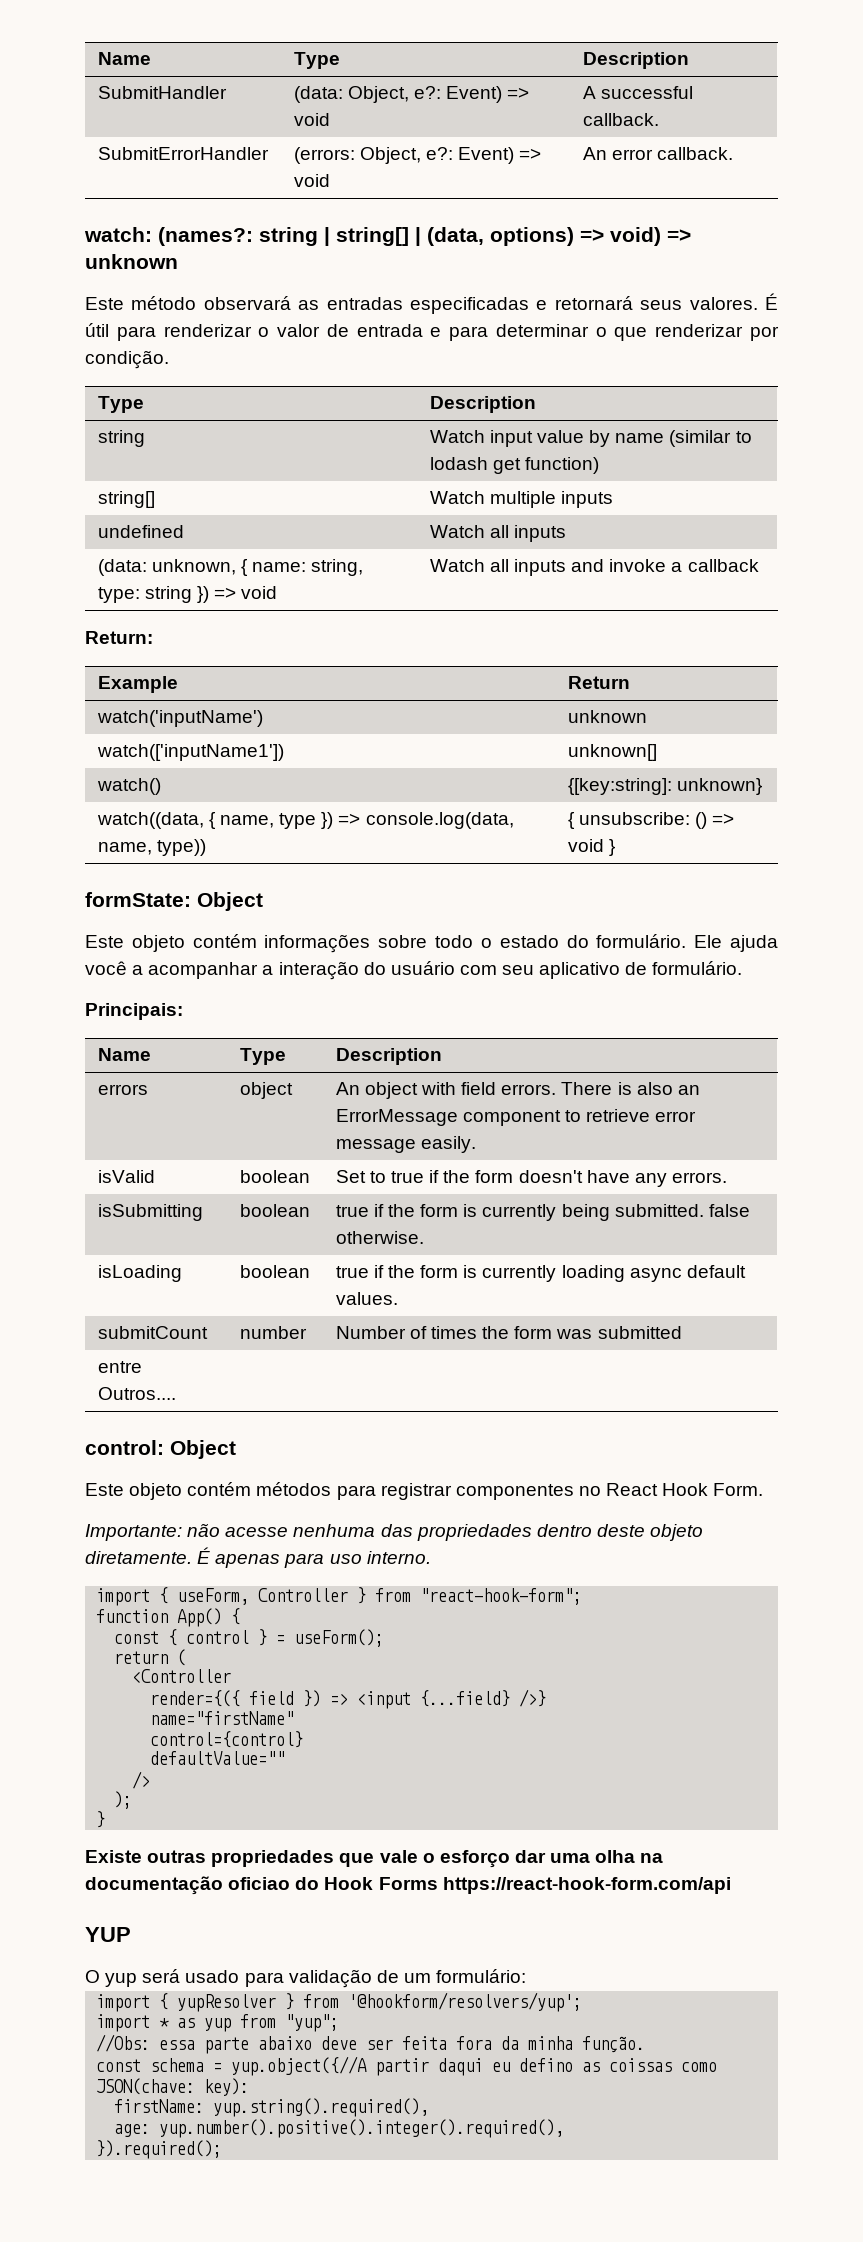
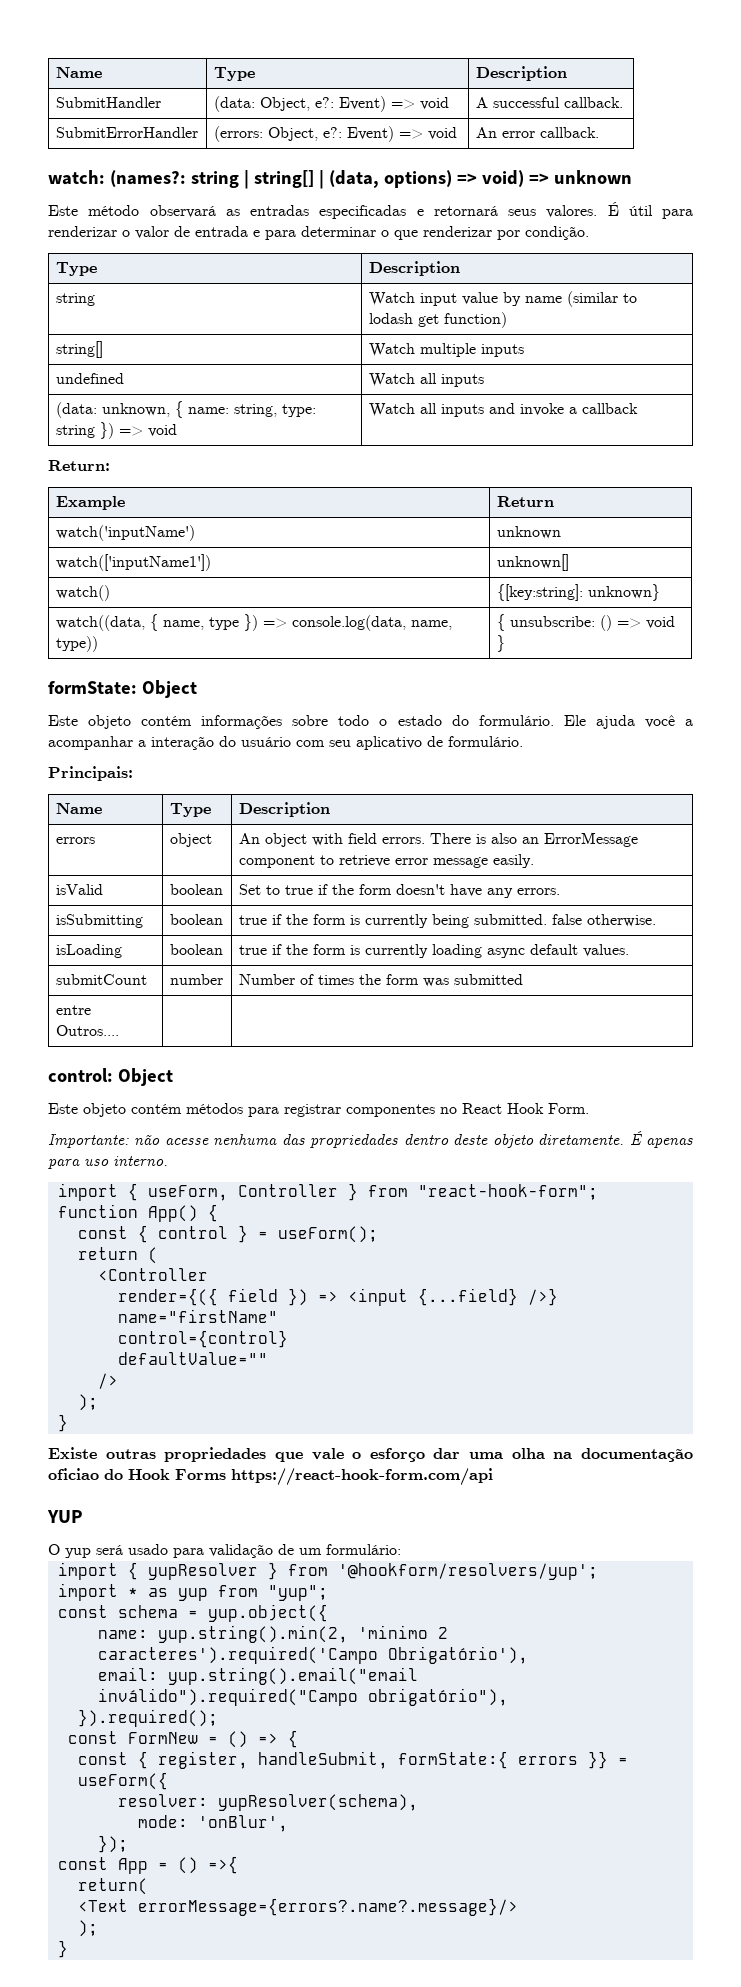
[96,2034,646,2054] [96,2056,718,2076] [96,2078,250,2096] [114,2098,430,2117] [114,2119,565,2138] [96,2140,223,2159] //Obs: essa parte abaixo deve ser feita fora da minha função. // const schema = yup.object({//A partir daqui eu defino as coissas como JSON(chave: key): // firstName: yup.string().required(), // age: yup.number().positive().integer().required(), // }).required(); -> [57,1604,328,1622] [97,1625,448,1643] [97,1646,528,1664] [97,1667,418,1685] [97,1688,508,1706] [77,1709,218,1727] [67,1730,298,1748] [77,1751,628,1769] [77,1772,168,1790] [117,1794,418,1811] [137,1815,288,1832] [97,1835,128,1853] [57,1856,238,1874] [77,1878,148,1895] [77,1898,518,1916] [77,1920,98,1937] [57,1940,68,1958] const schema = yup.object({ // name: yup.string().min(2, 'minimo 2 caracteres').required('Campo Obrigatório'), // email: yup.string().email("email inválido").required("Campo obrigatório"), // }).required(); // const FormNew = () => { // const { register, handleSubmit, formState:{ errors }} = useForm({ // resolver: yupResolver(schema), // mode: 'onBlur', // }); // const App = () =>{ // return( // <Text errorMessage={errors?.name?.message}/> // ); // }

